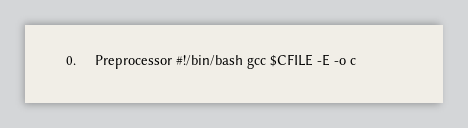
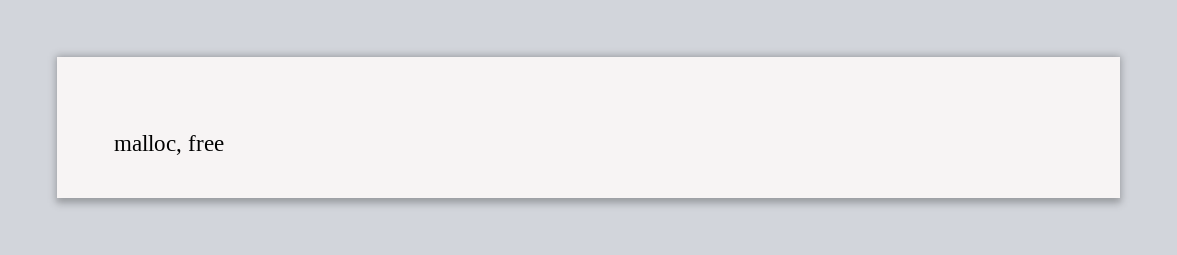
[66,54,356,69] 0. Preprocessor #!/bin/bash gcc $CFILE -E -o c -> [114,135,225,155] malloc, free

